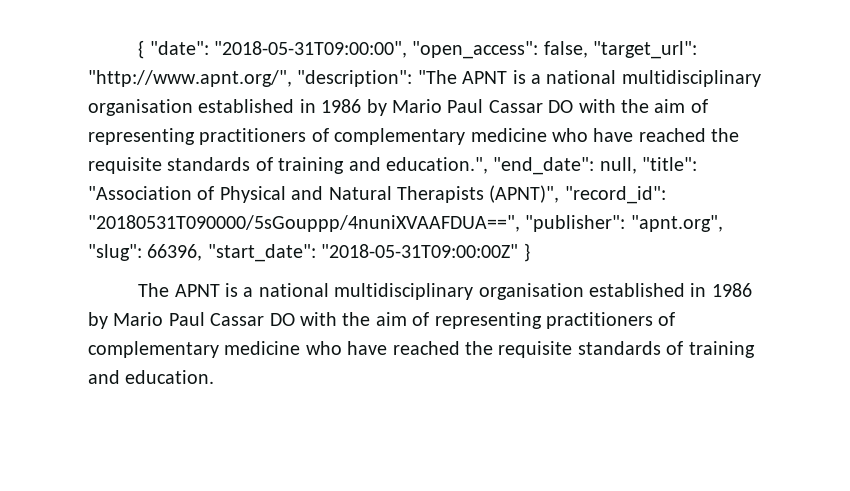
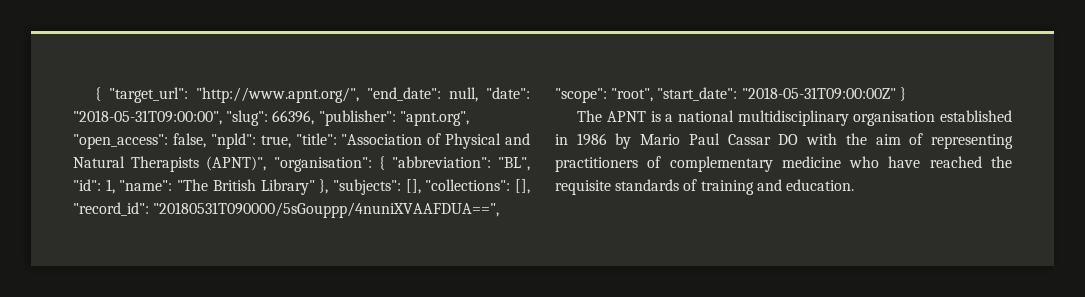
[138,40,698,59] [88,70,761,87] [88,99,708,116] [88,128,740,145] [88,157,637,175] { "date": "2018-05-31T09:00:00", "open_access": false, "target_url": "http://www.apnt.org/", "description": "The APNT is a national multidisciplinary organisation established in 1986 by Mario Paul Cassar DO with the aim of representing practitioners of complementary medicine who have reached the requisite standards of training and education.", "end_date": null, -> [95,87,531,103] [73,110,469,126] [73,133,291,149] { "target_url": "http://www.apnt.org/", "end_date": null, "date": "2018-05-31T09:00:00", "slug": 66396, "publisher": "apnt.org", "open_access": false, "npld": true,
[564,186,666,204] [88,215,723,232] [88,244,203,261] "record_id": "20180531T090000/5sGouppp/4nuniXVAAFDUA==", "publisher": "apnt.org", "slug": 66396, -> [273,156,530,172] [73,179,530,195] [73,202,500,218] [555,88,654,103] "organisation": { "abbreviation": "BL", "id": 1, "name": "The British Library" }, "subjects": [], "collections": [], "record_id": "20180531T090000/5sGouppp/4nuniXVAAFDUA==", "scope": "root",

